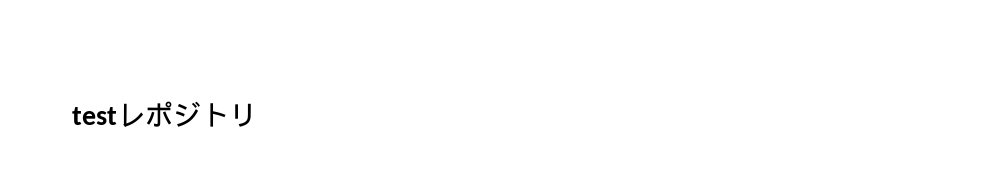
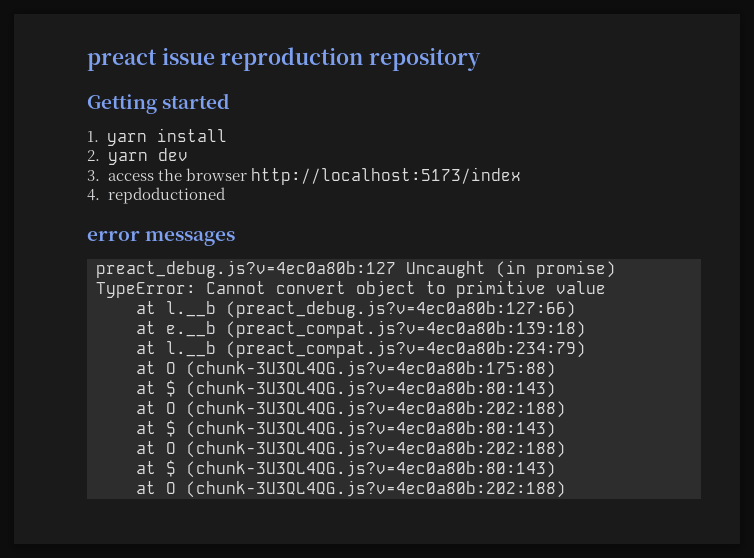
[72,101,257,127] testレポジトリ -> [87,47,482,71] [87,93,231,114] [87,128,227,146] [87,148,188,165] [87,167,521,185] [87,187,226,204] [87,231,236,246] [96,260,616,278] [96,280,606,298] [136,300,576,318] [136,320,586,338] [136,340,586,358] [136,360,556,378] [136,380,556,398] [136,400,566,418] [136,420,556,438] [136,440,566,458] [136,460,556,478] [136,480,566,498] preact issue reproduction repository // Getting started // 1. yarn install // 2. yarn dev // 3. access the browser http://localhost:5173/index // 4. repdoductioned // error messages // preact_debug.js?v=4ec0a80b:127 Uncaught (in promise) TypeError: Cannot convert object to primitive value // at l.__b (preact_debug.js?v=4ec0a80b:127:66) // at e.__b (preact_compat.js?v=4ec0a80b:139:18) // at l.__b (preact_compat.js?v=4ec0a80b:234:79) // at O (chunk-3U3QL4QG.js?v=4ec0a80b:175:88) // at $ (chunk-3U3QL4QG.js?v=4ec0a80b:80:143) // at O (chunk-3U3QL4QG.js?v=4ec0a80b:202:188) // at $ (chunk-3U3QL4QG.js?v=4ec0a80b:80:143) // at O (chunk-3U3QL4QG.js?v=4ec0a80b:202:188) // at $ (chunk-3U3QL4QG.js?v=4ec0a80b:80:143) // at O (chunk-3U3QL4QG.js?v=4ec0a80b:202:188)

